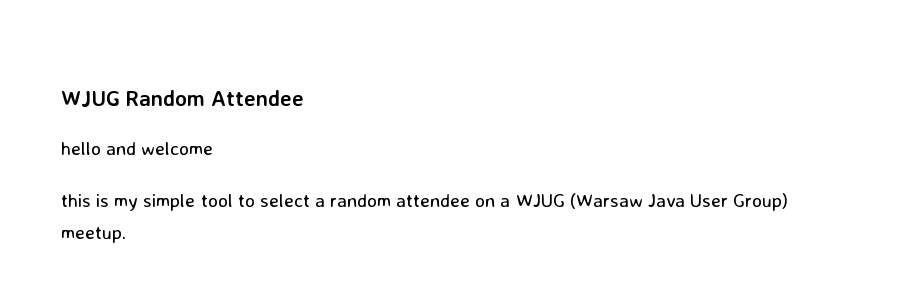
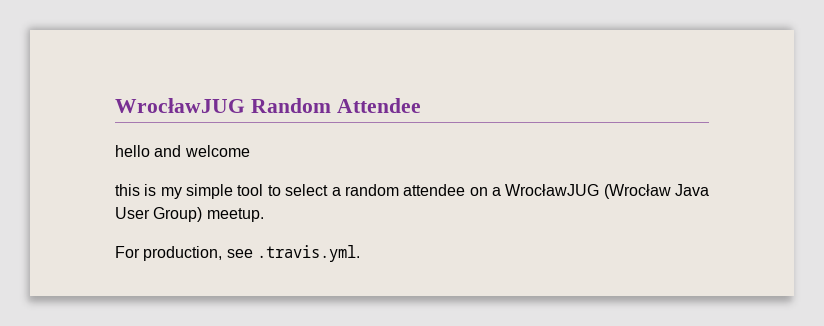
[61,91,120,107] WJUG -> [115,98,245,113] WrocławJUG
[515,193,643,209] WJUG (Warsaw -> [505,184,671,199] WrocławJUG (Wrocław
(126, 235) none -> [115,245,360,262] // For production, see .travis.yml.

